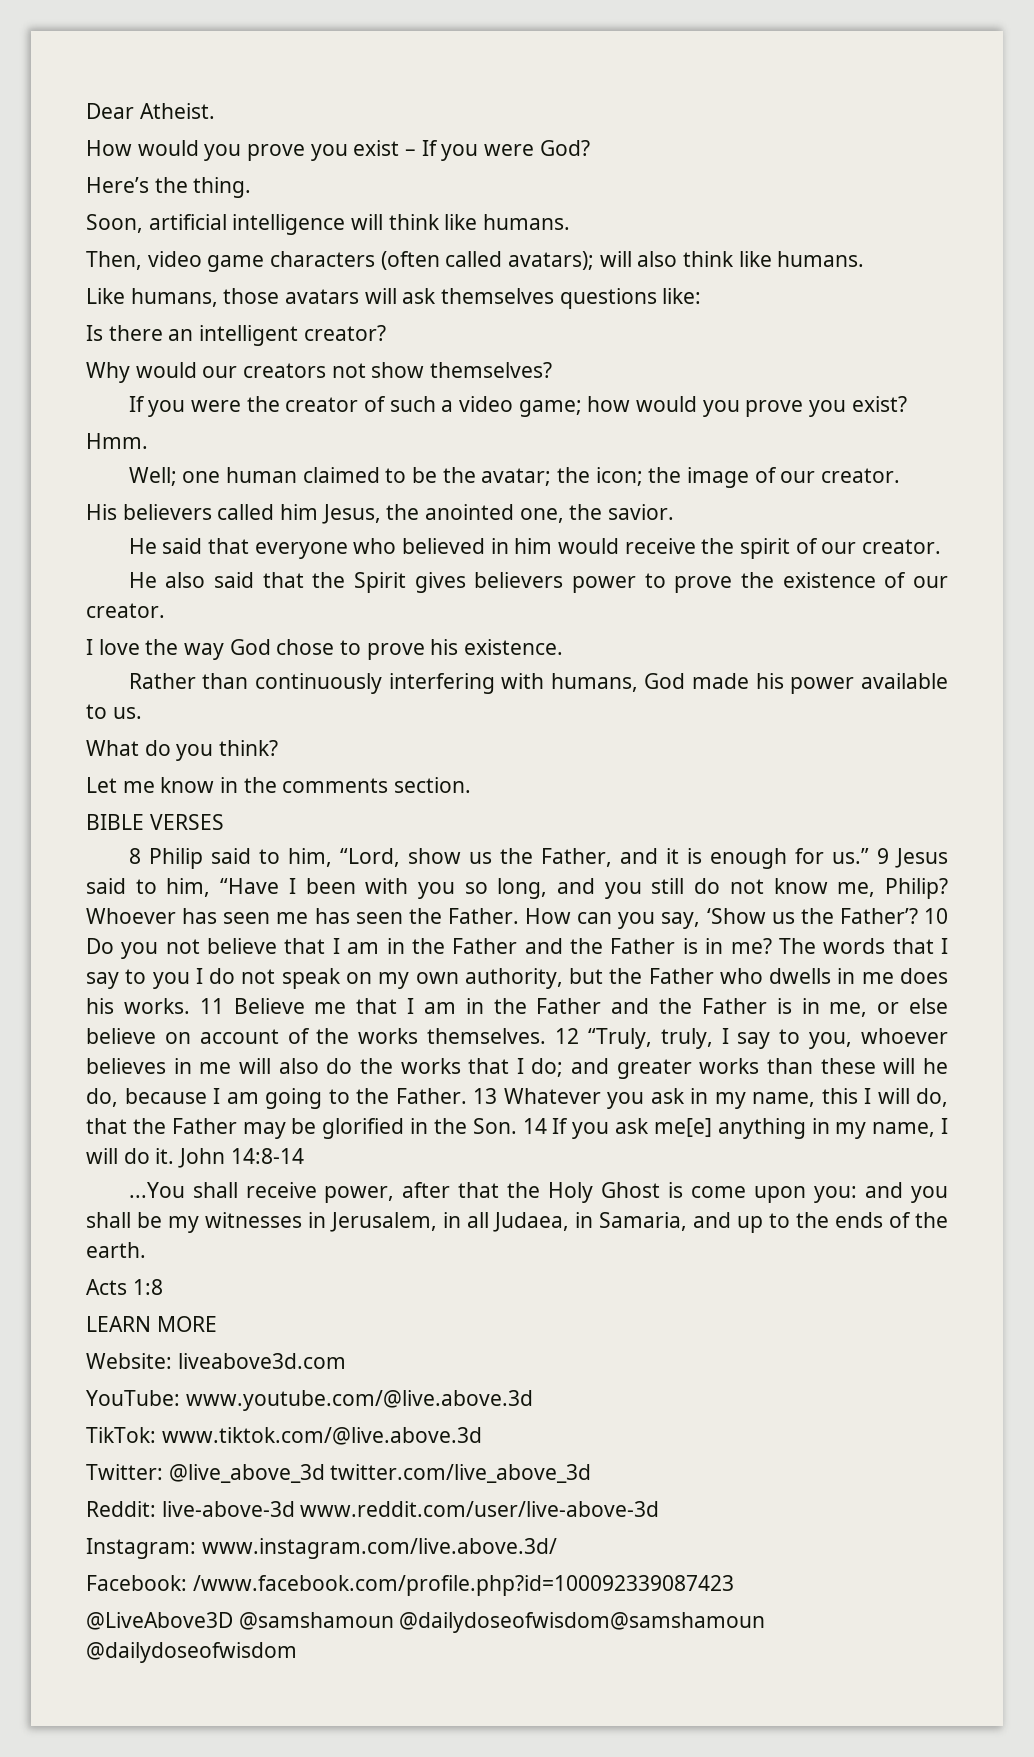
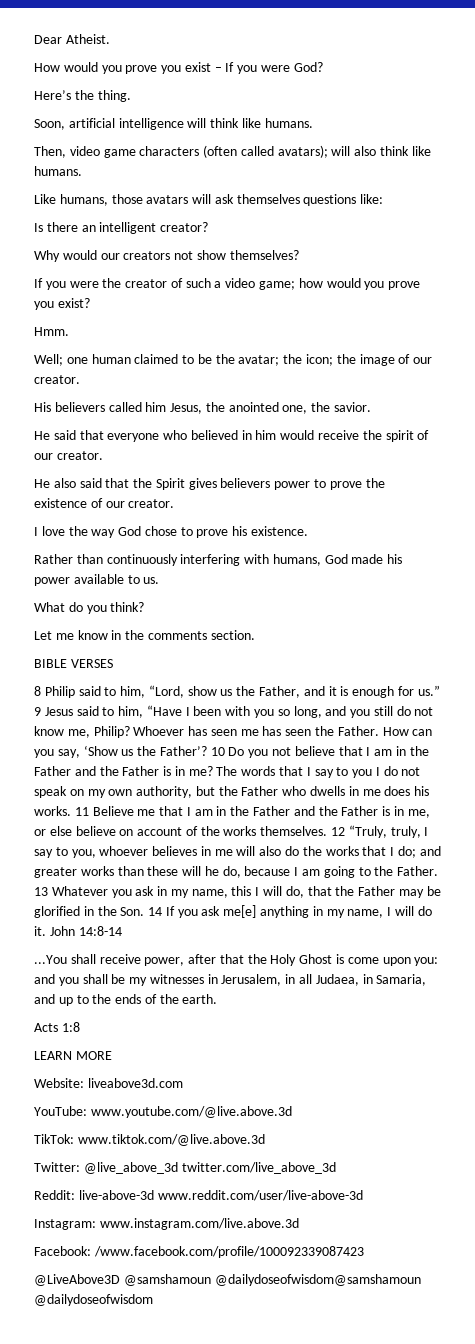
[201,1538,557,1559] www.instagram.com/live.above.3d/ -> [99,1218,299,1230] www.instagram.com/live.above.3d
[192,1575,734,1596] /www.facebook.com/profile.php?id=100092339087423 -> [93,1246,364,1258] /www.facebook.com/profile/100092339087423

